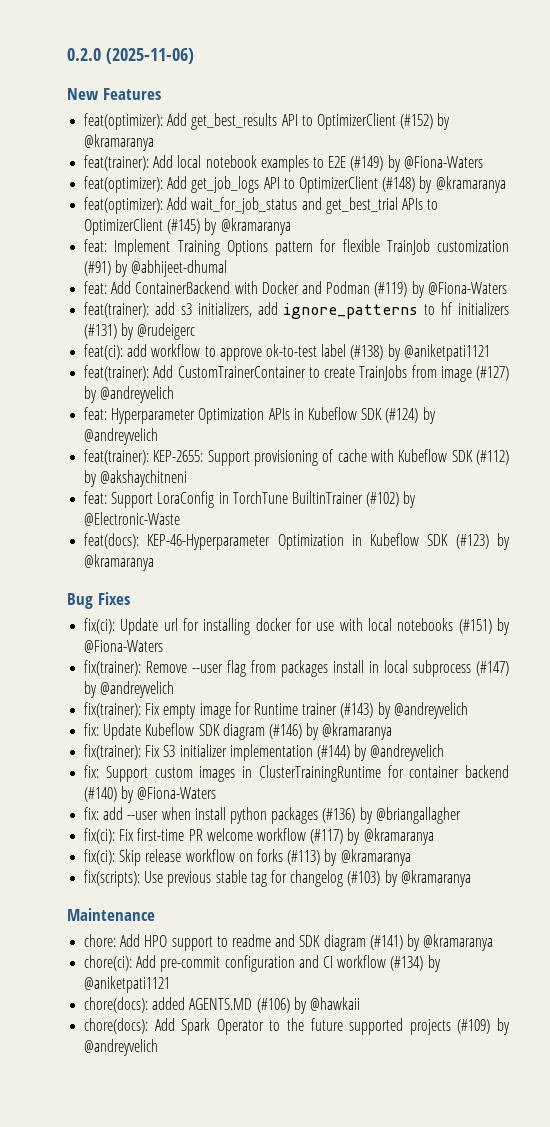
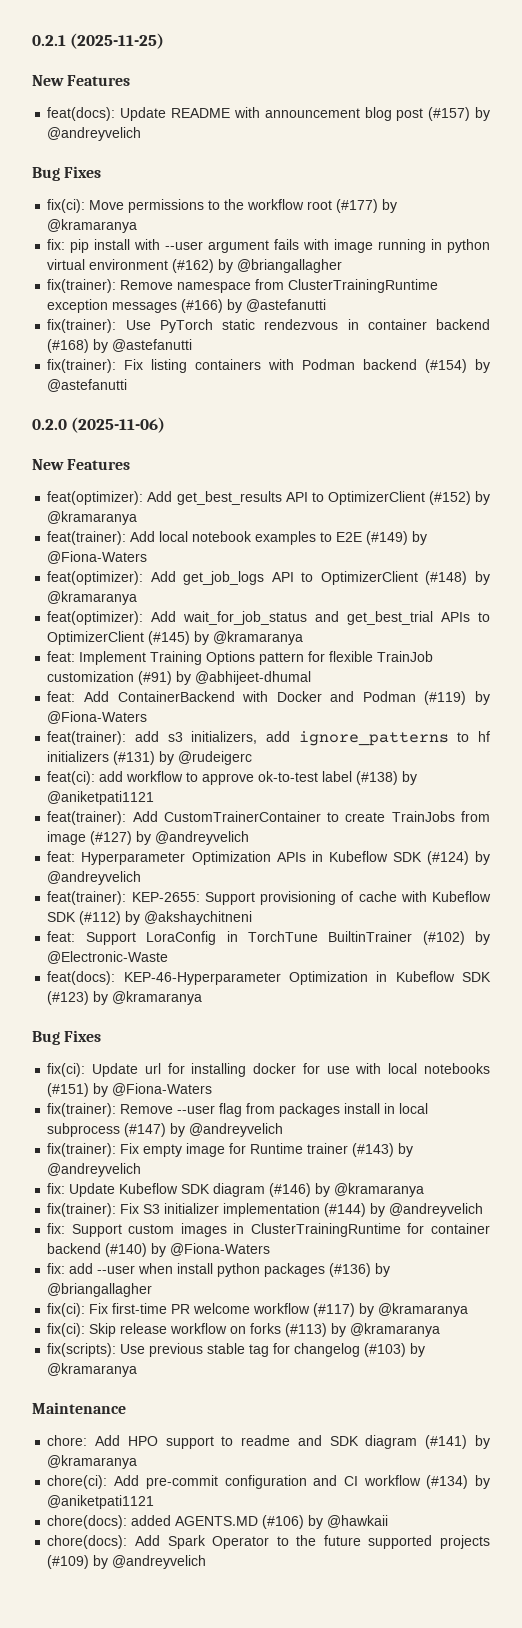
(67, 54) none -> [32,33,165,49] [32,75,131,86] [47,107,490,121] [47,127,142,141] [32,166,102,181] [47,199,398,213] [47,219,138,233] [47,239,490,253] [47,259,343,273] [47,279,439,293] [47,299,327,313] [47,319,491,333] [47,339,193,353] [47,359,490,373] [47,379,128,392] 0.2.1 (2025-11-25) // New Features // feat(docs): Update README with announcement blog post (#157) by @andreyvelich // Bug Fixes // fix(ci): Move permissions to the workflow root (#177) by @kramaranya // fix: pip install with --user argument fails with image running in python virtual environment (#162) by @briangallagher // fix(trainer): Remove namespace from ClusterTrainingRuntime exception messages (#166) by @astefanutti // fix(trainer): Use PyTorch static rendezvous in container backend (#168) by @astefanutti // fix(trainer): Fix listing containers with Podman backend (#154) by @astefanutti //

